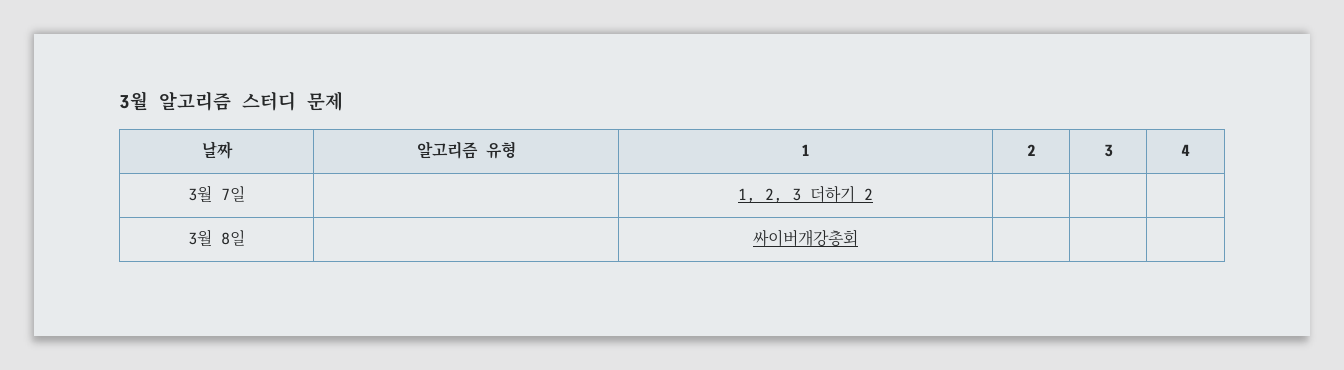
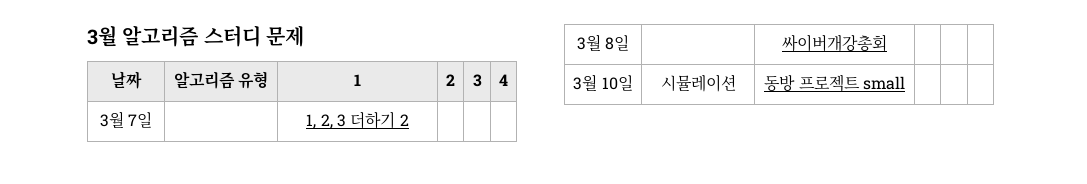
(858, 238) none -> [573,74,633,91] [660,74,736,92] [764,74,905,92] // 3월 10일 | 시뮬레이션 | 동방 프로젝트 small | | |

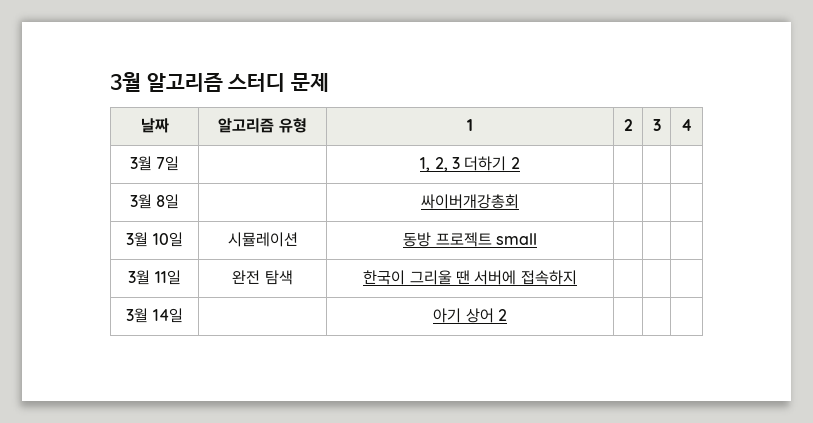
(905, 83) none -> [128,270,181,285] [232,270,293,285] [363,270,577,285] [126,308,183,323] [433,308,507,323] // 3월 11일 | 완전 탐색 | 한국이 그리울 땐 서버에 접속하지 | | | // 3월 14일 | | 아기 상어 2 | | |

